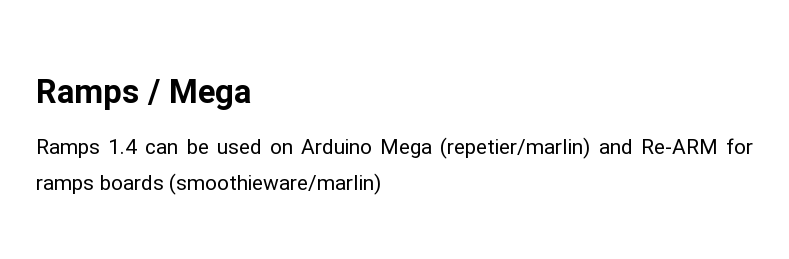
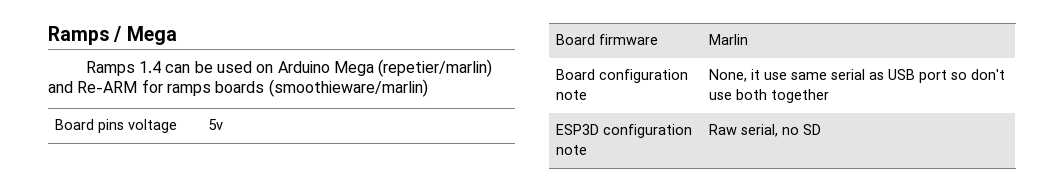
(382, 184) none -> [54,119,177,133] [207,119,223,130] [555,34,658,45] [708,34,748,45] [555,69,688,83] [555,90,587,100] [708,69,1005,83] [708,89,829,103] [555,124,692,138] [555,145,587,155] [708,124,821,137] // Board pins voltage | 5v // Board firmware | Marlin // Board configuration note | None, it use same serial as USB port so don't use both together // ESP3D configuration note | Raw serial, no SD

